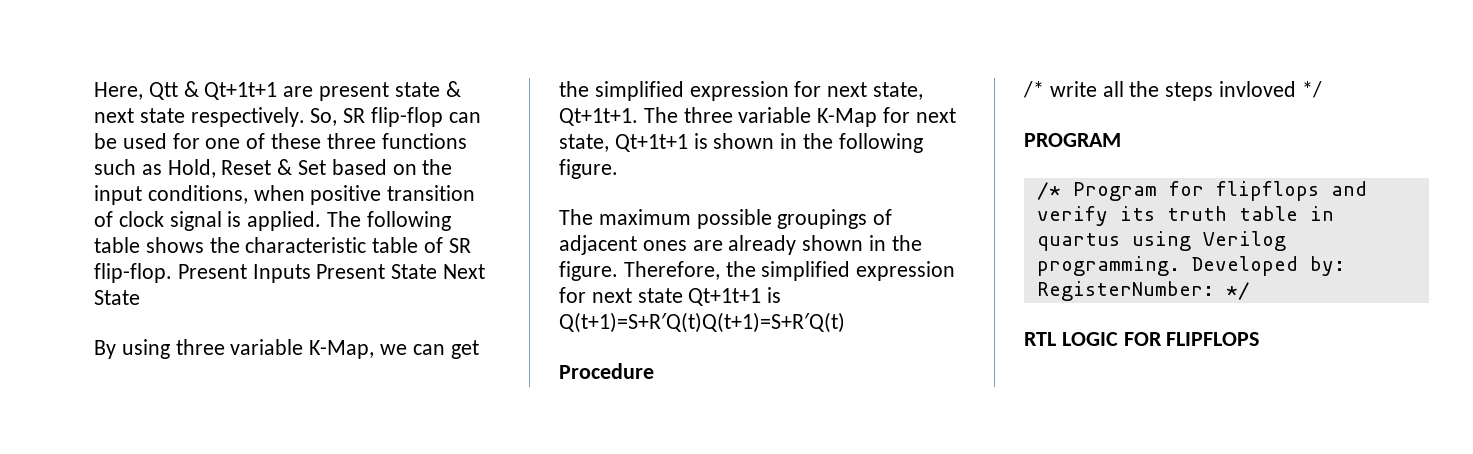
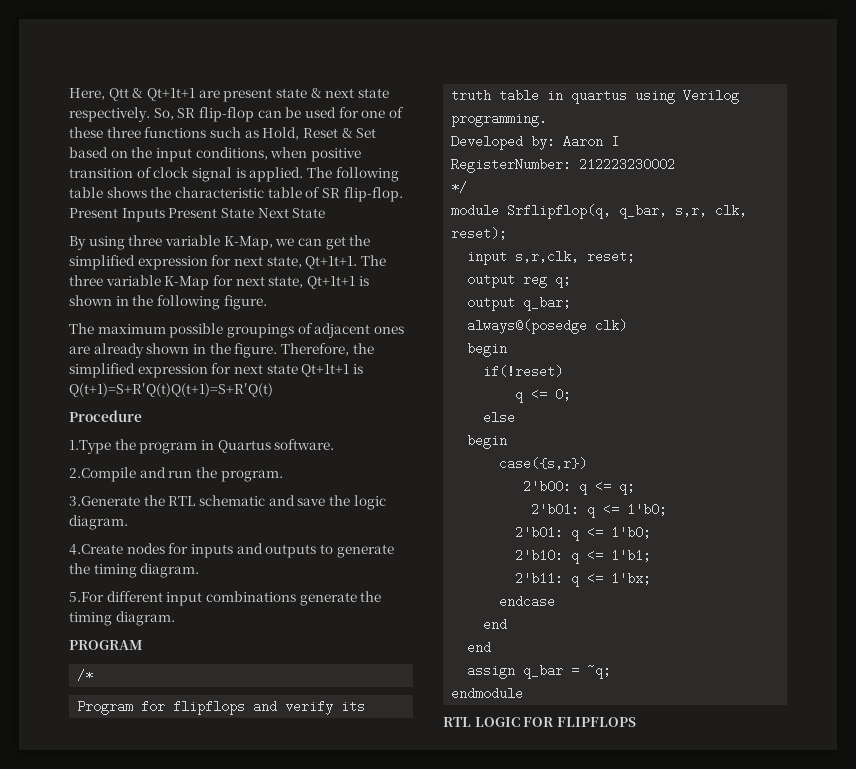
[1023,81,1322,101] /* write all the steps invloved */ -> [69,439,335,454] [69,467,283,482] [69,495,386,510] [69,515,128,530] [69,543,394,558] [69,563,200,578] [69,591,382,606] [69,611,175,626] 1.Type the program in Quartus software. // 2.Compile and run the program. // 3.Generate the RTL schematic and save the logic diagram. // 4.Create nodes for inputs and outputs to generate the timing diagram. // 5.For different input combinations generate the timing diagram.
(1061, 191) none -> (94, 675) //
(1180, 266) none -> (548, 119) //
[1036,281,1250,301] RegisterNumber: */ -> [563,135,620,148] [451,158,676,173] [451,181,468,194] [451,204,748,219] [451,227,508,240] [467,250,636,265] [467,273,572,288] [467,296,572,311] [467,319,628,334] [467,342,508,357] [483,365,564,378] [515,388,572,403] [483,411,516,424] [467,434,508,449] [499,457,588,470] [523,480,636,495] [531,503,668,518] [515,526,652,541] [515,549,652,564] [515,572,652,587] [499,595,556,608] [483,618,508,631] [467,641,492,654] [467,664,612,679] [451,687,524,700] Aaron I // RegisterNumber: 212223230002 // */ // module Srflipflop(q, q_bar, s,r, clk, reset); // input s,r,clk, reset; // output reg q; // output q_bar; // always@(posedge clk) // begin // if(!reset) // q <= 0; // else // begin // case({s,r}) // 2'b00: q <= q; // 2'b01: q <= 1'b0; // 2'b01: q <= 1'b0; // 2'b10: q <= 1'b1; // 2'b11: q <= 1'bx; // endcase // end // end // assign q_bar = ~q; // endmodule

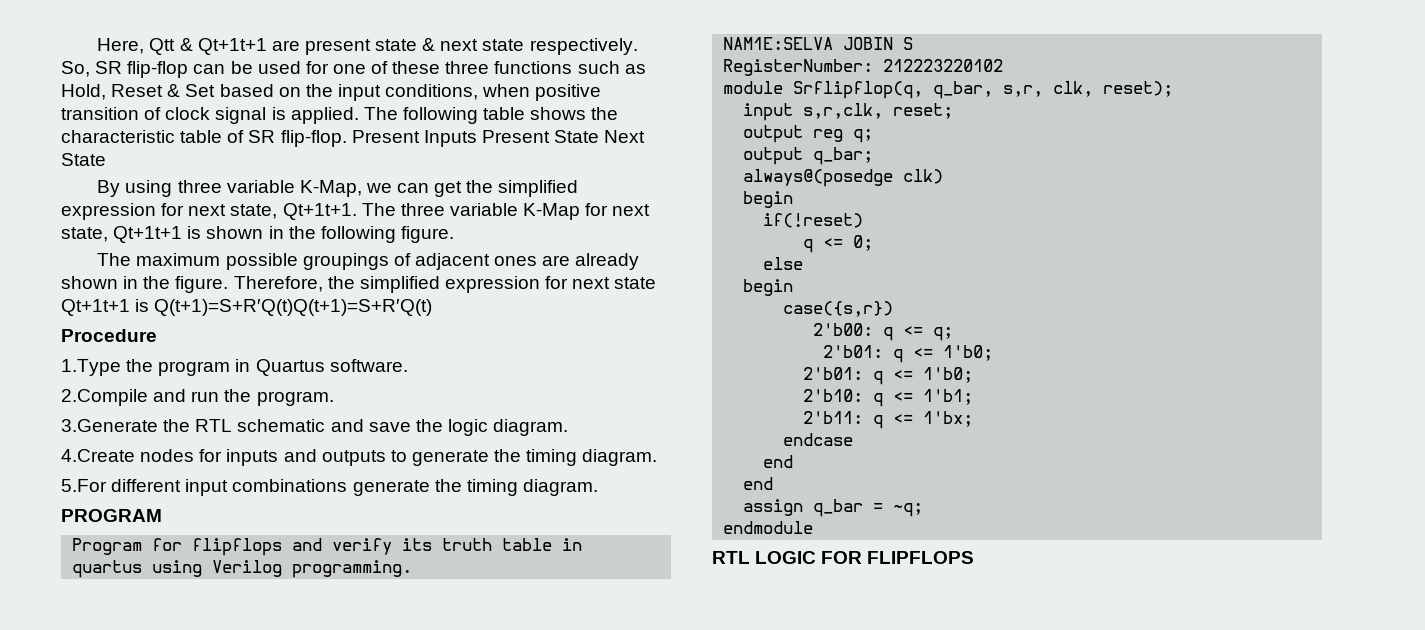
[77,669,94,682] // /* -> (162, 515) none
[451,135,620,150] Developed by: Aaron I -> [723,37,914,50] NAM1E:SELVA JOBIN S
[579,158,676,171] [451,181,468,194] 212223230002 // */ -> [883,59,1004,72] 212223220102

